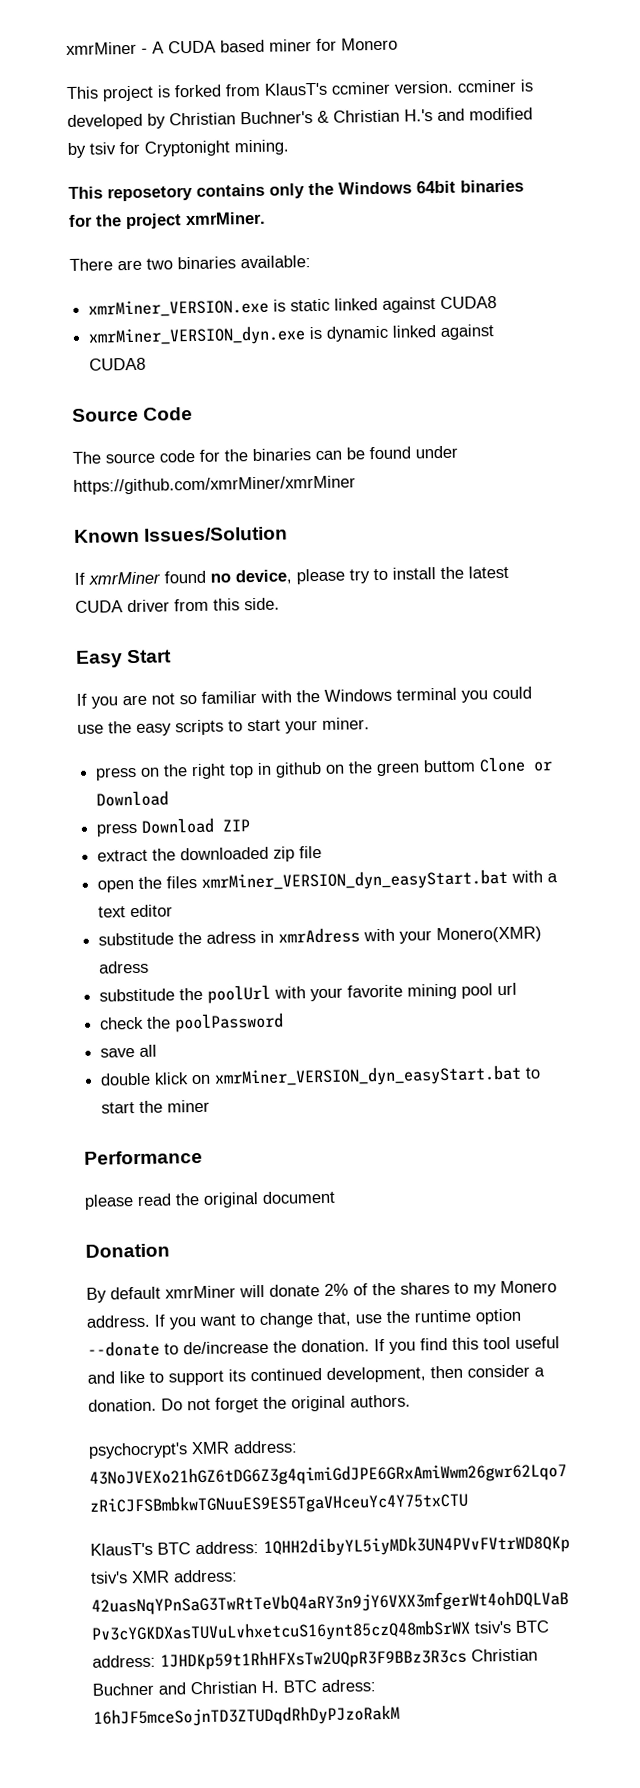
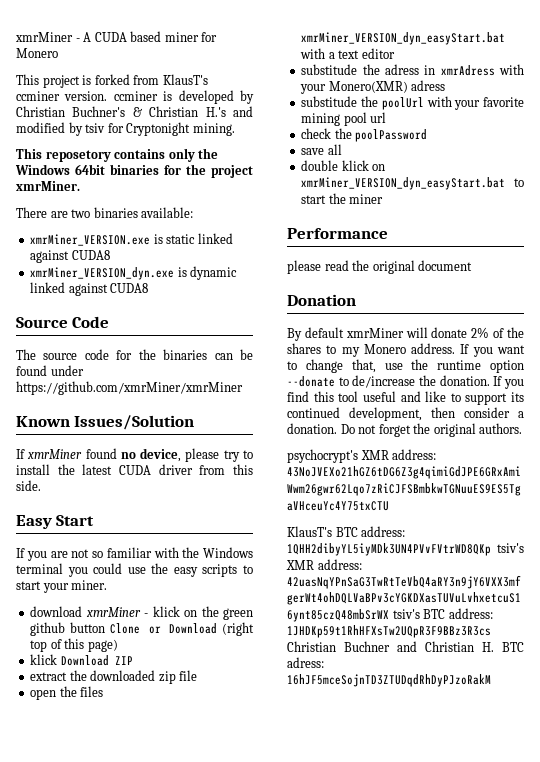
[95,761,323,781] press on the right top in github -> [30,606,180,617] download xmrMiner - klick
[423,759,477,773] buttom -> [30,622,106,636] github button
[96,822,139,837] // press -> [221,622,254,636] [30,638,118,652] [30,654,58,665] (right top of this page) // klick

